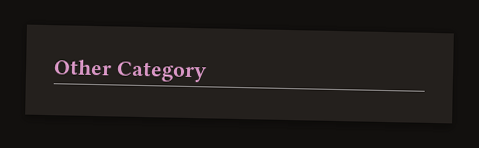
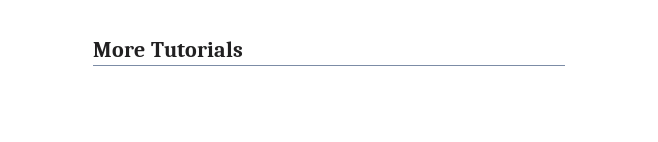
[53,59,207,83] Other Category -> [93,41,243,57] More Tutorials

